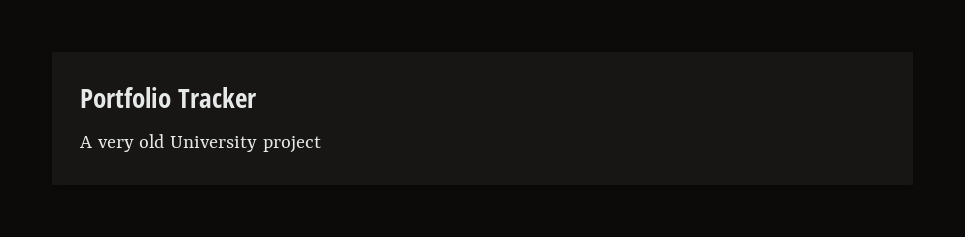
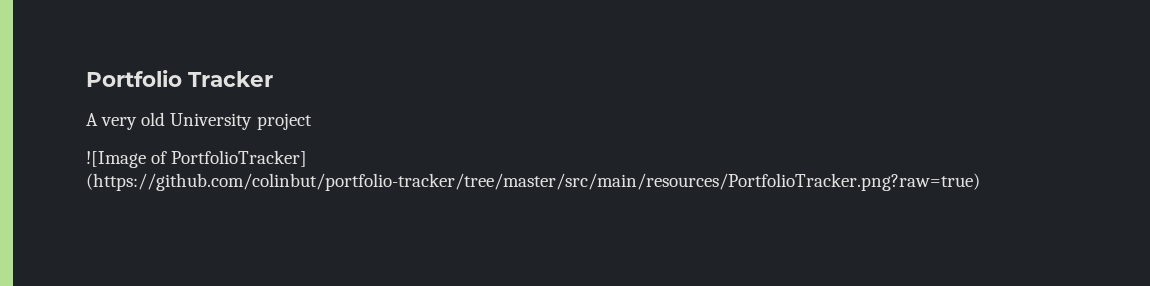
(321, 144) none -> [86,150,308,168] [86,173,980,191] // ![Image of PortfolioTracker] (https://github.com/colinbut/portfolio-tracker/tree/master/src/main/resources/PortfolioTracker.png?raw=true)

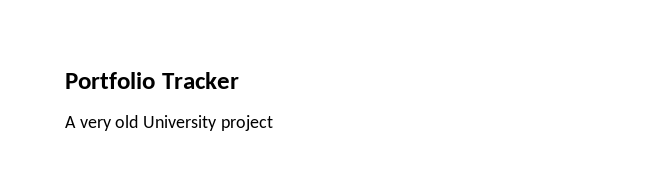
[86,150,308,168] [86,173,980,191] // ![Image of PortfolioTracker] (https://github.com/colinbut/portfolio-tracker/tree/master/src/main/resources/PortfolioTracker.png?raw=true) -> (273, 123) none

